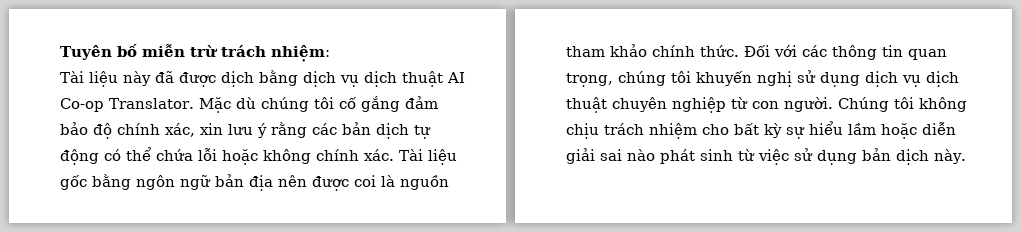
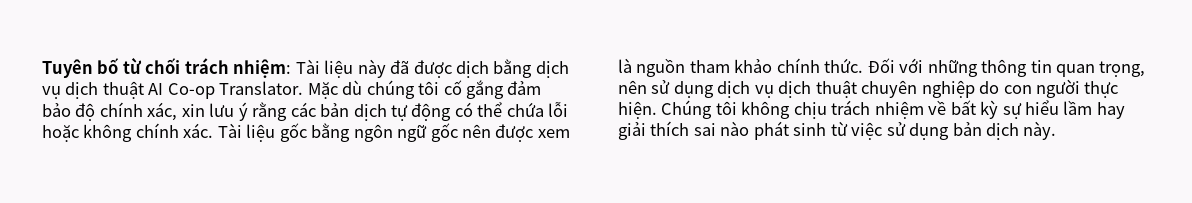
[141,44,218,57] miễn trừ -> [122,58,181,74] từ chối
(330, 53) // -> (292, 68) none
[215,174,273,191] bản địa -> [430,123,458,142] gốc
[354,175,376,187] coi -> [537,129,570,138] xem
[802,45,827,57] các -> [927,60,978,77] những
[618,71,792,87] chúng tôi khuyến nghị -> [618,80,647,94] nên
[731,97,833,112] từ con người. -> [979,79,1119,98] [618,101,657,119] do con người thực hiện.
[702,124,729,135] cho -> [928,100,947,115] về
[881,122,956,139] [566,148,595,164] hoặc diễn giải -> [1096,102,1125,119] [618,121,690,140] hay giải thích

